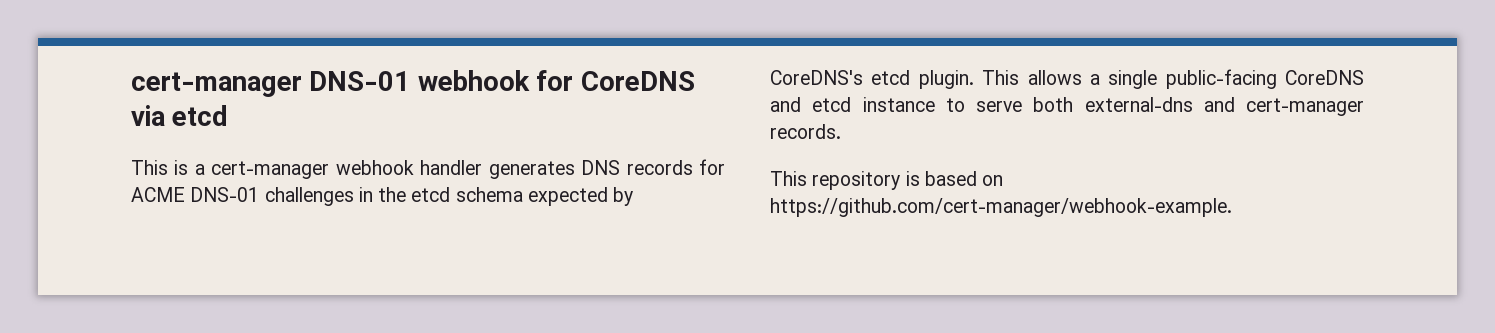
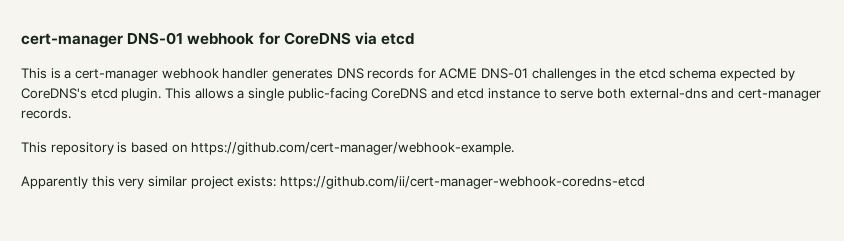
(1232, 207) none -> [21,176,645,189] // Apparently this very similar project exists: https://github.com/ii/cert-manager-webhook-coredns-etcd

